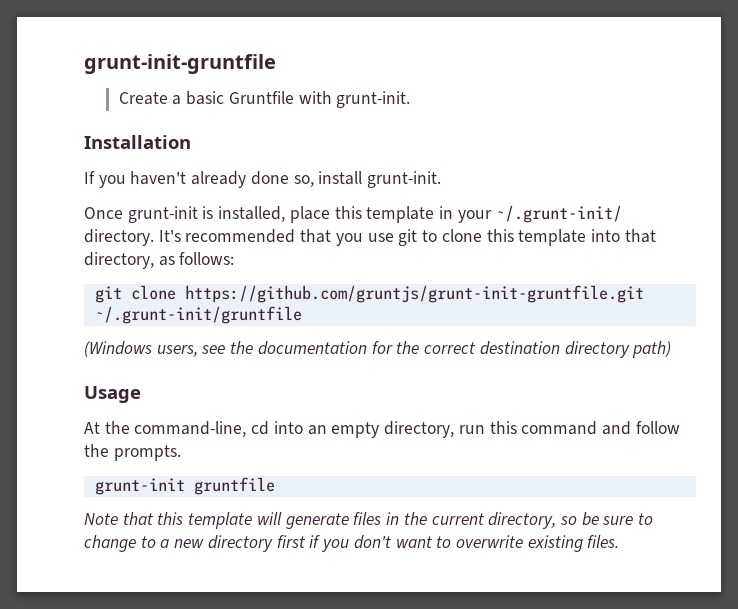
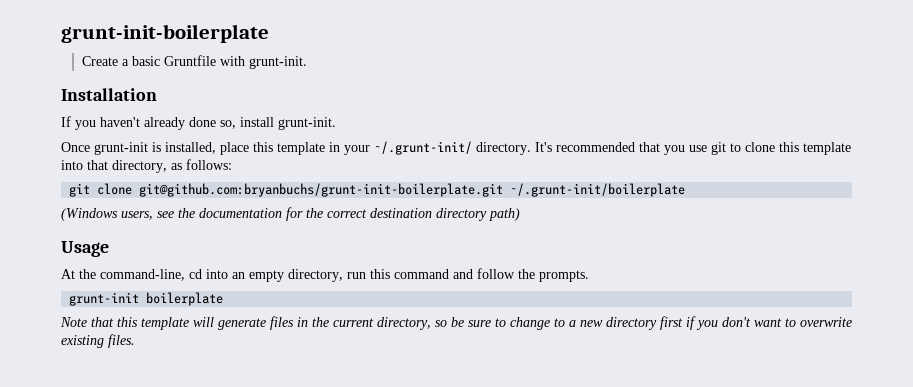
[84,54,276,74] grunt-init-gruntfile -> [61,24,269,43] grunt-init-boilerplate
[184,285,644,303] [94,306,302,324] https://github.com/gruntjs/grunt-init-gruntfile.git ~/.grunt-init/gruntfile -> [139,183,686,197] git@github.com:bryanbuchs/grunt-init-boilerplate.git ~/.grunt-init/boilerplate
[193,477,275,495] gruntfile -> [146,292,224,306] boilerplate

